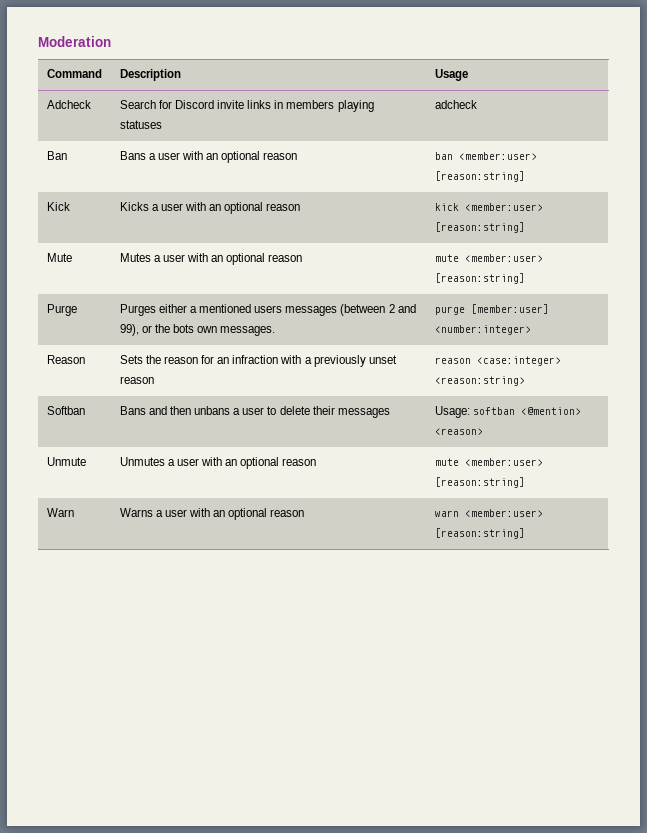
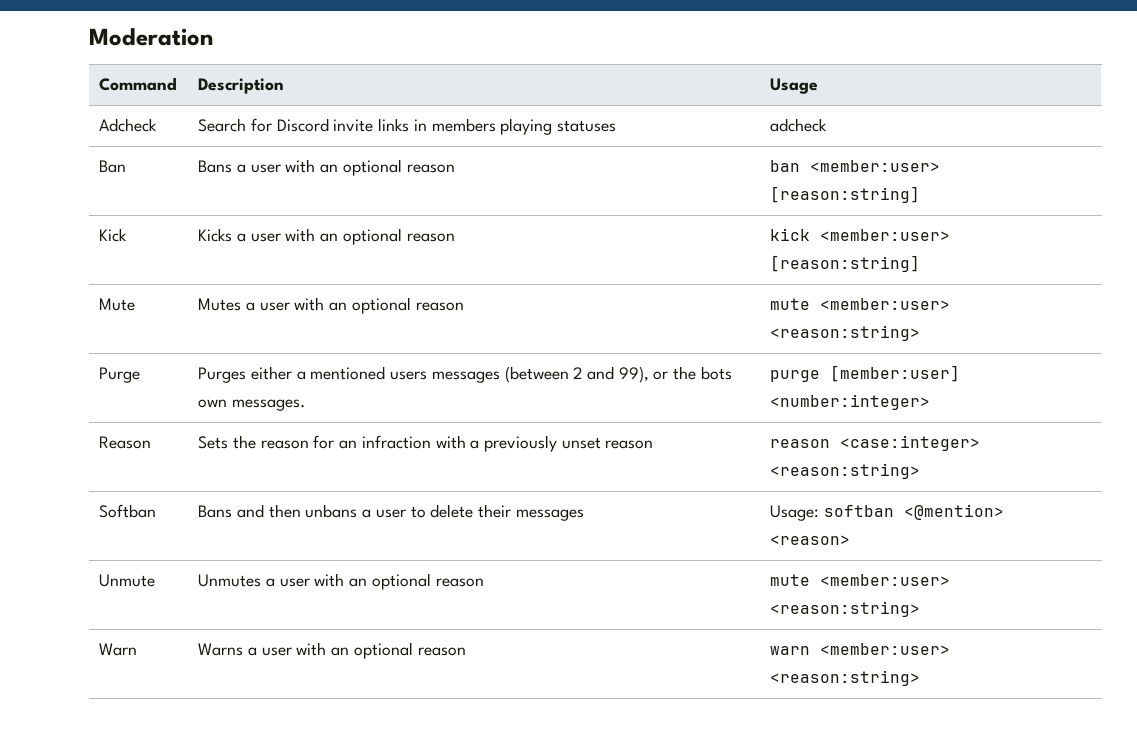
[434,273,525,284] [reason:string] -> [770,325,921,341] <reason:string>
[434,477,525,488] [reason:string] -> [770,601,921,617] <reason:string>
[434,528,525,539] [reason:string] -> [770,670,921,686] <reason:string>

